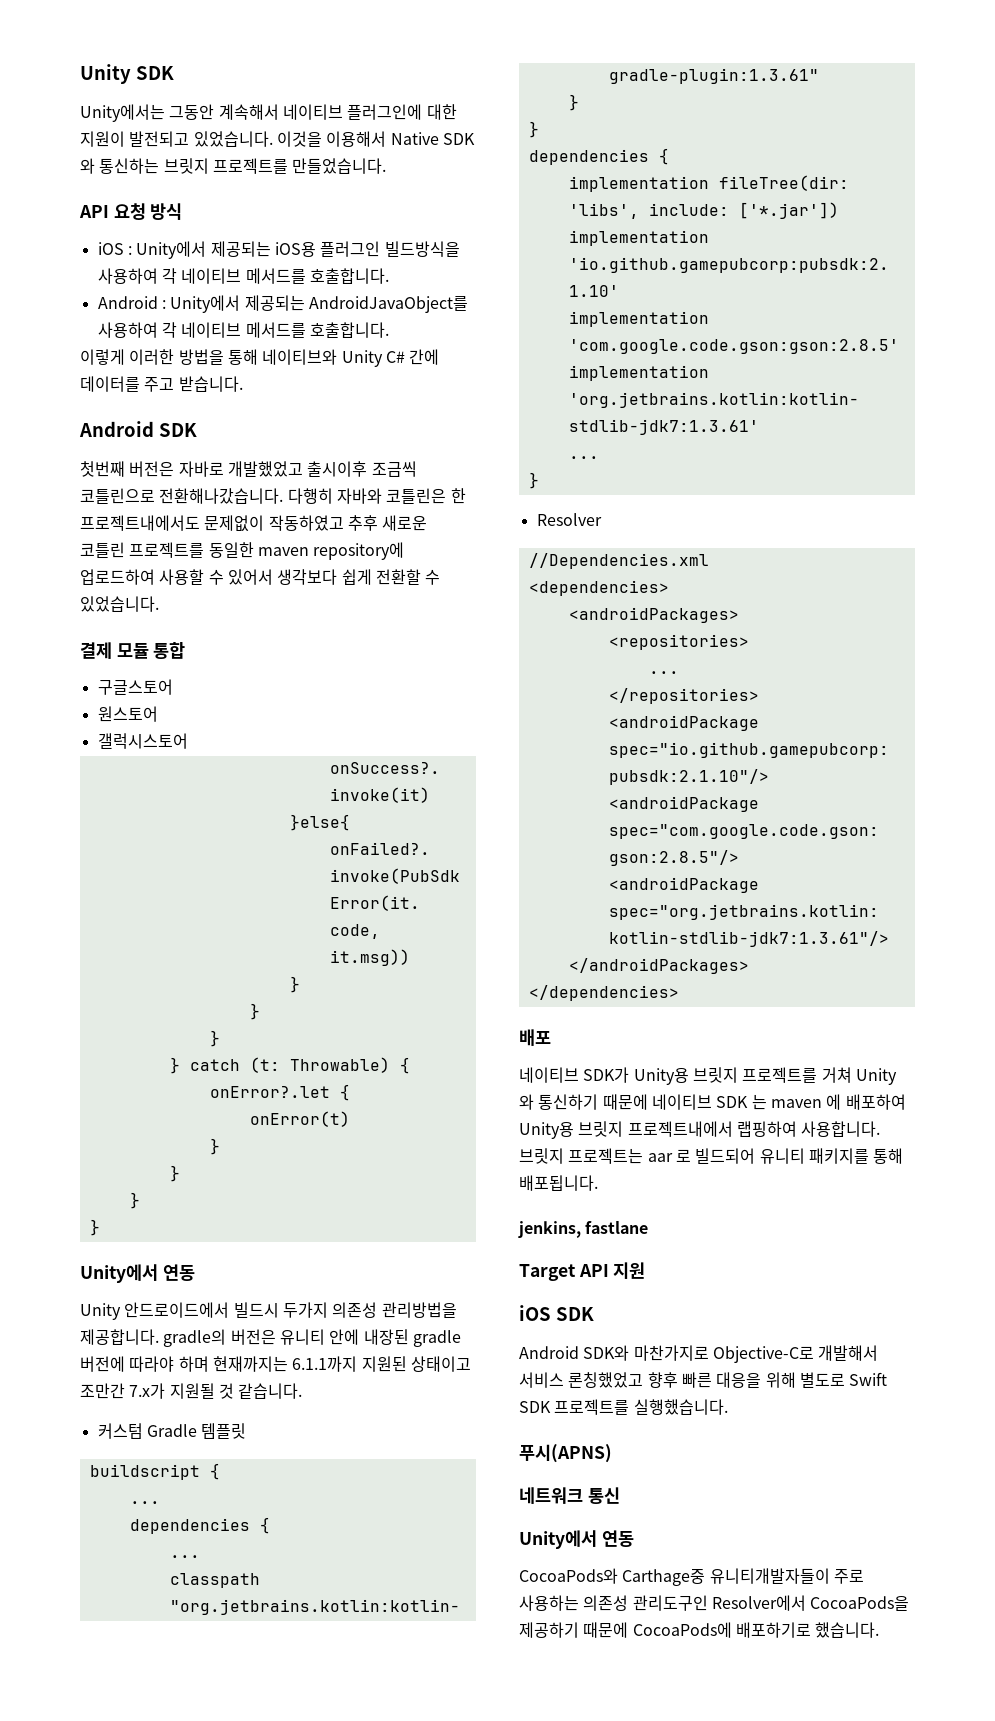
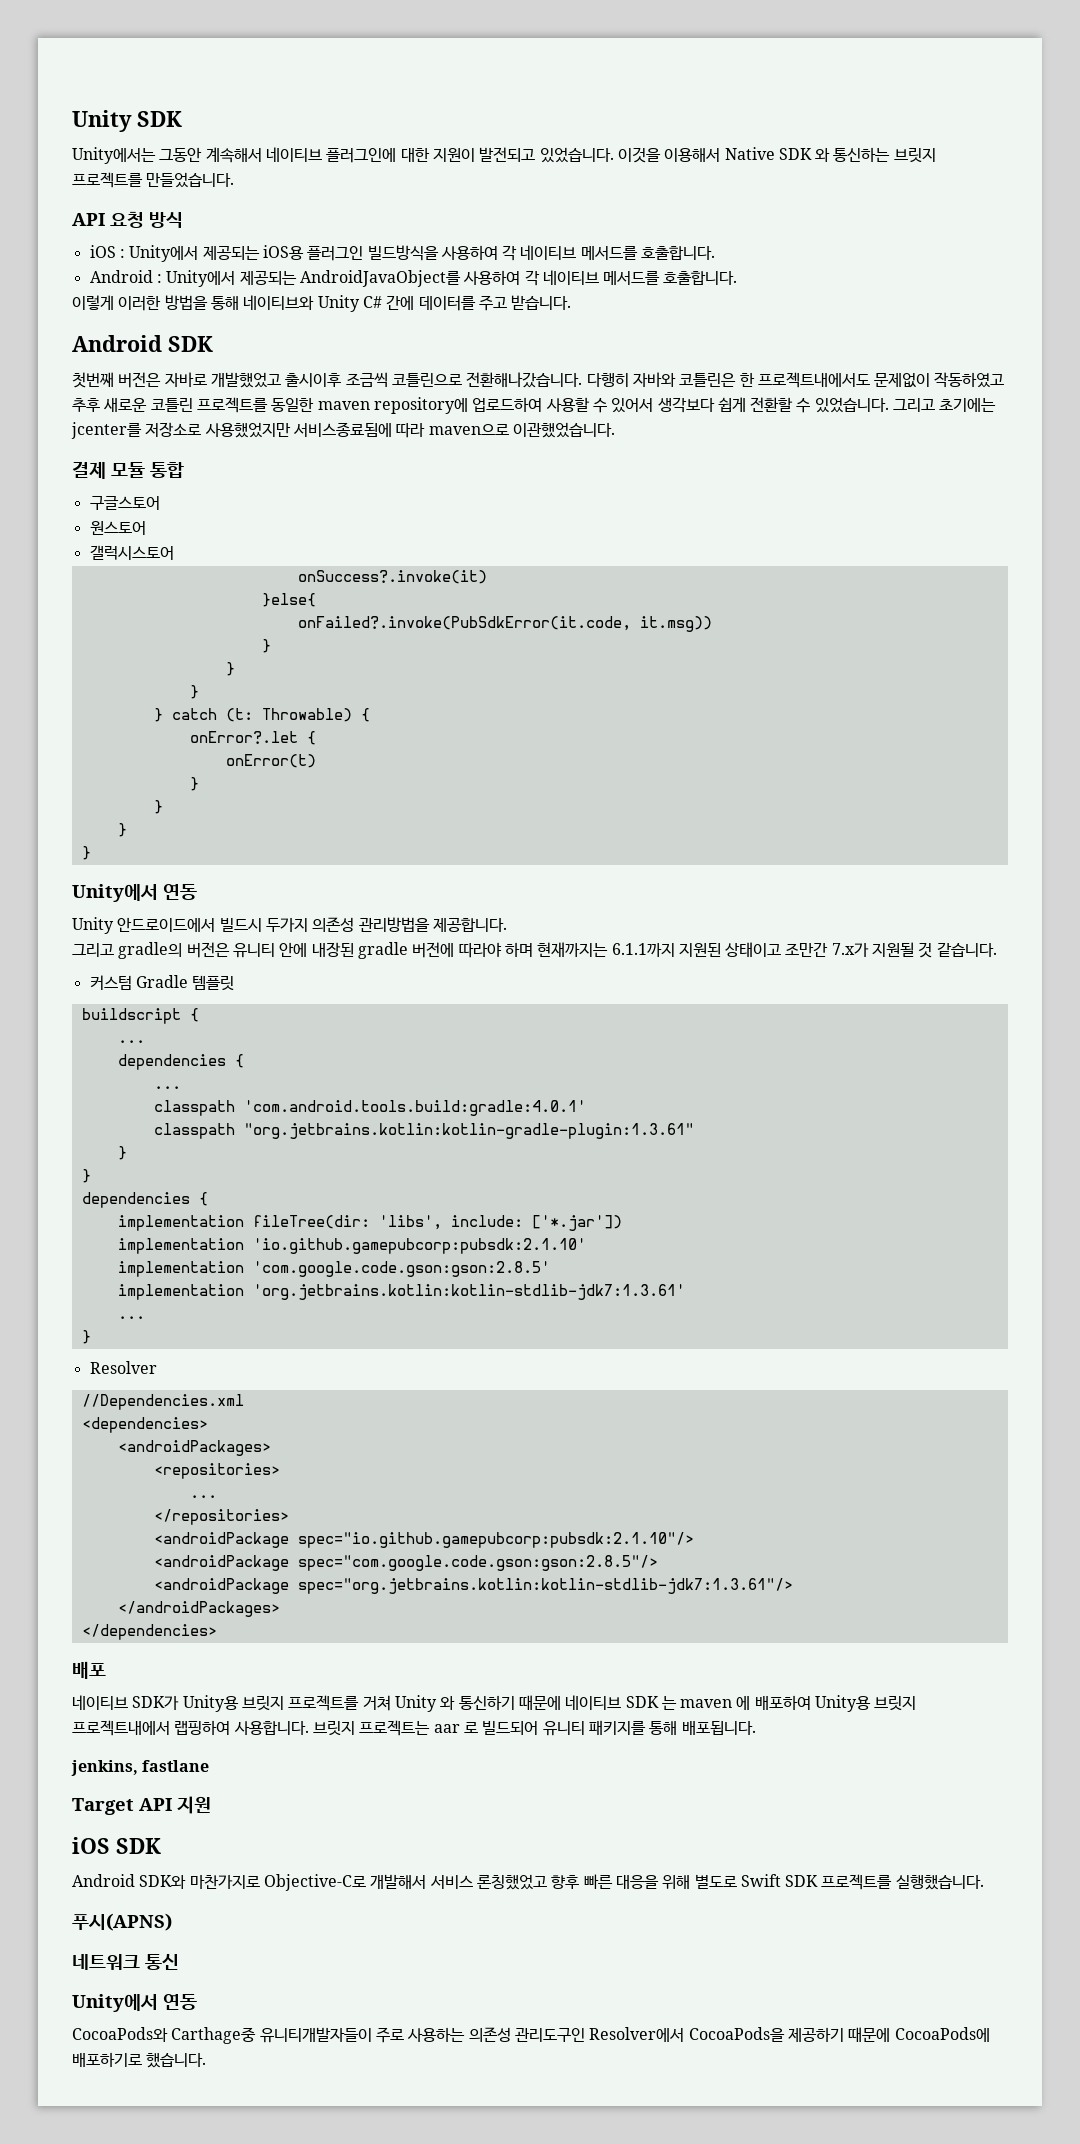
(159, 604) none -> [893,398,997,412] [71,422,615,439] 그리고 초기에는 jcenter를 저장소로 사용했었지만 서비스종료됨에 따라 maven으로 이관했었습니다.
(159, 1337) none -> [72,943,114,957] // 그리고
(200, 1556) none -> [153,1100,586,1116] // classpath 'com.android.tools.build:gradle:4.0.1'

